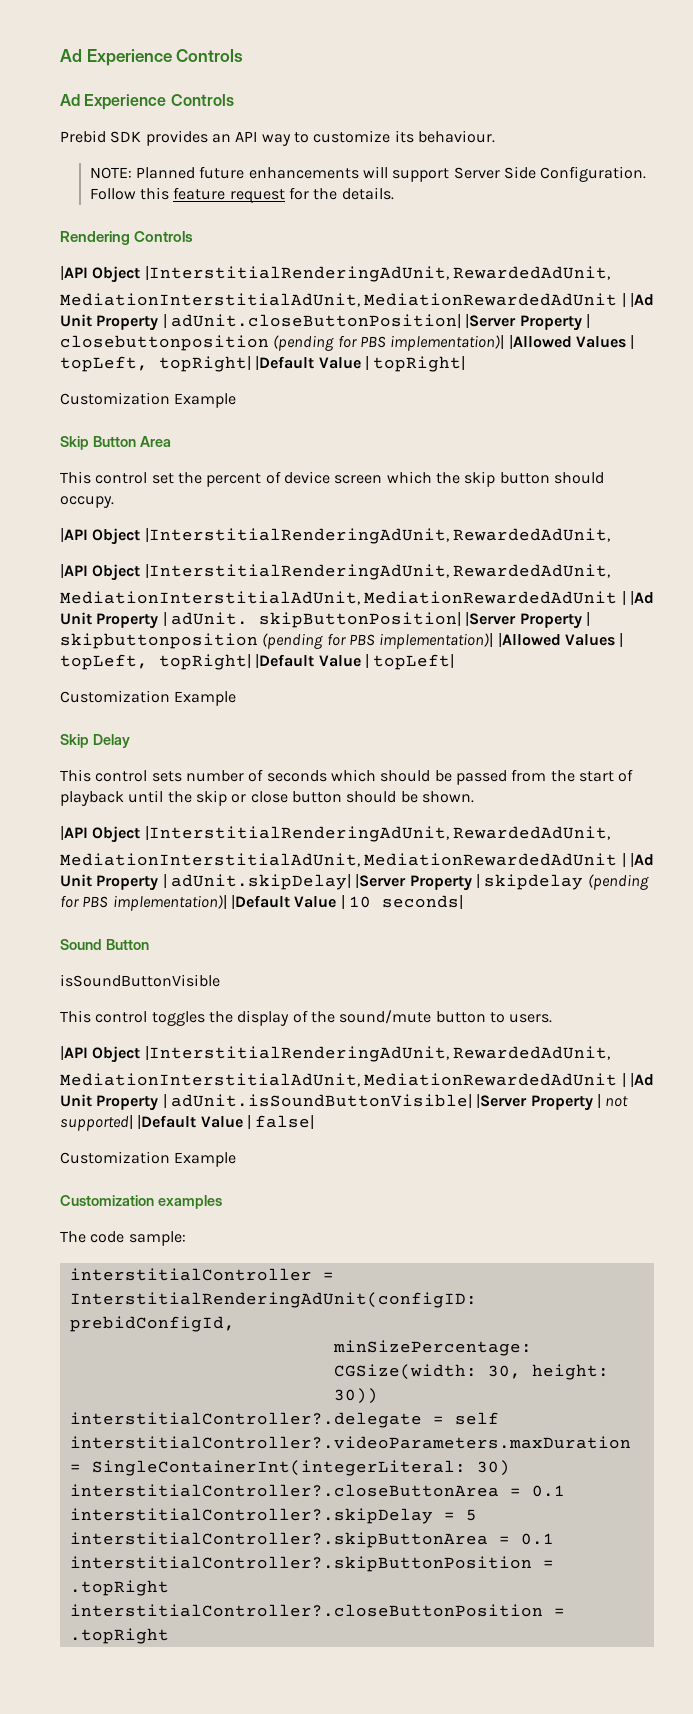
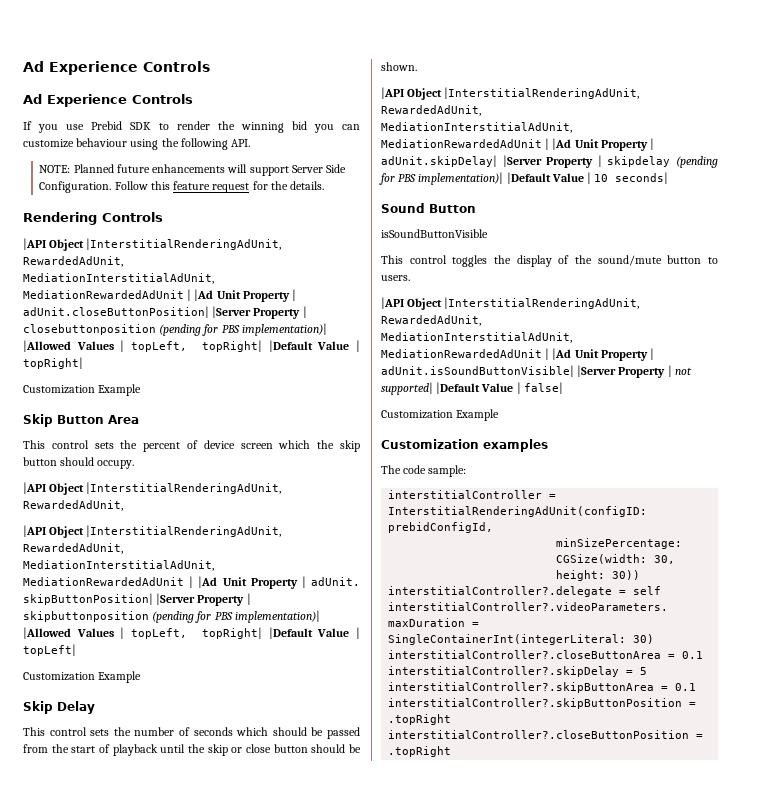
[60,130,495,146] Prebid SDK provides an API way to customize its behaviour. -> [23,121,360,133] [23,138,251,150] If you use Prebid SDK to render the winning bid you can customize behaviour using the following API.
[151,473,174,484] set -> [94,442,114,449] sets
(182, 776) none -> [113,727,131,736] the

